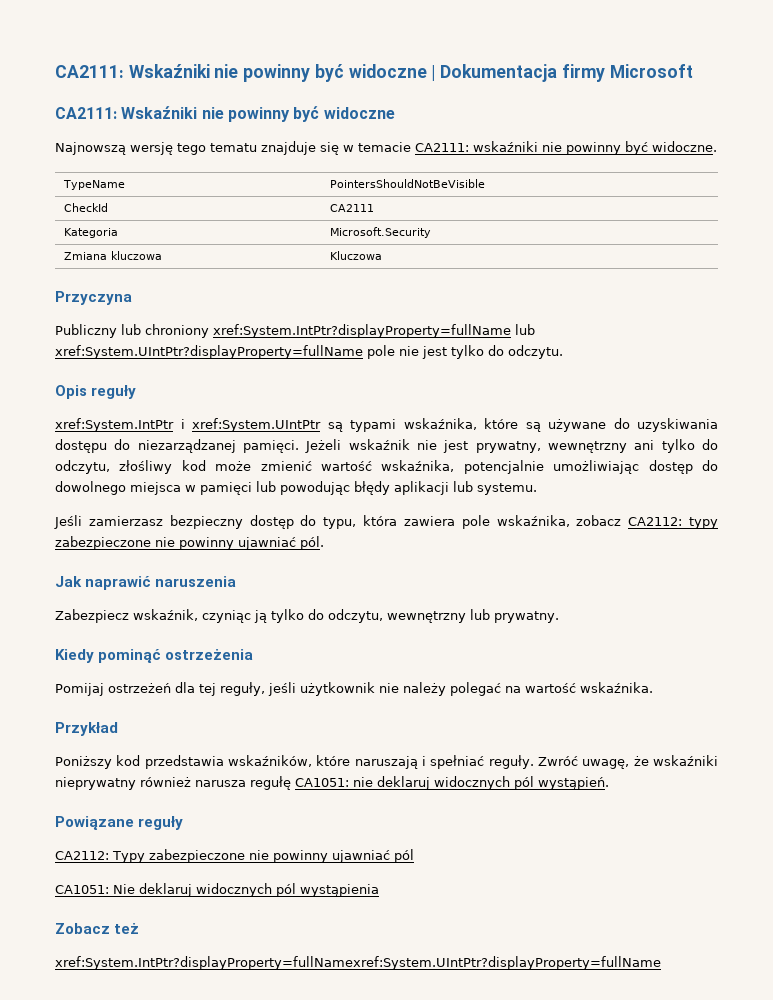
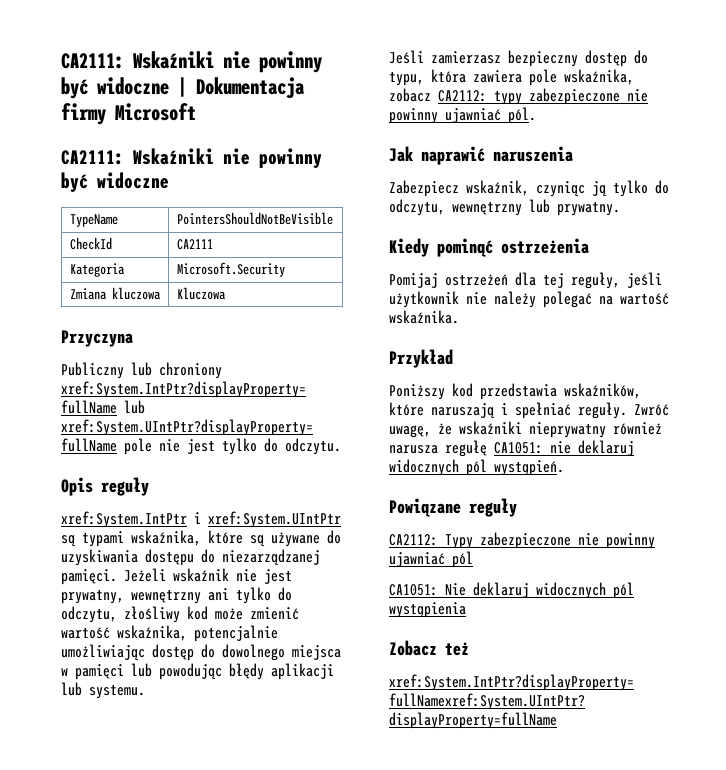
[55,141,717,155] // Najnowszą wersję tego tematu znajduje się w temacie CA2111: wskaźniki nie powinny być widoczne. -> (169, 180) none

